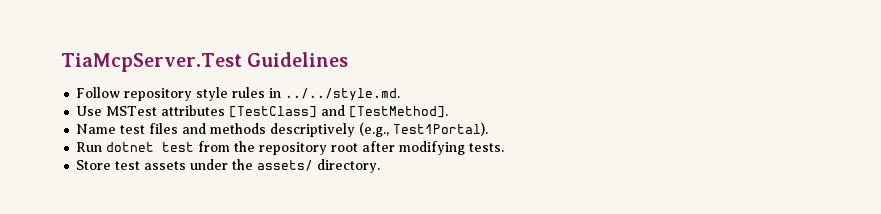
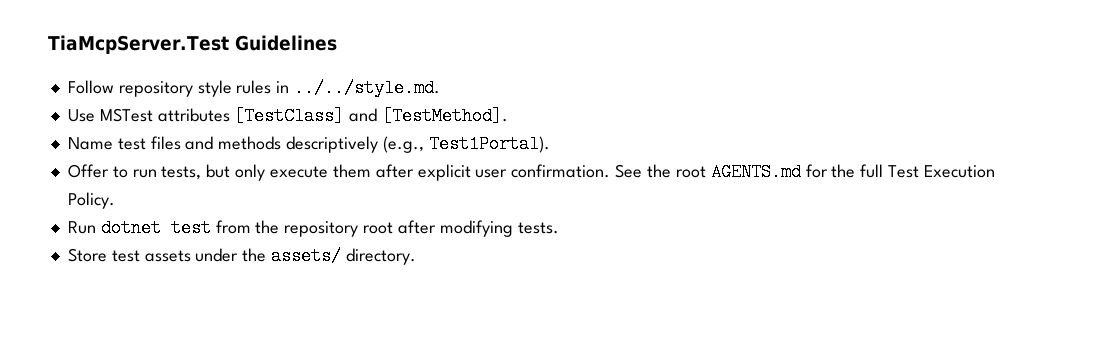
(489, 129) none -> [67,163,996,181] [67,192,115,209] // Offer to run tests, but only execute them after explicit user confirmation. See the root AGENTS.md for the full Test Execution Policy.

